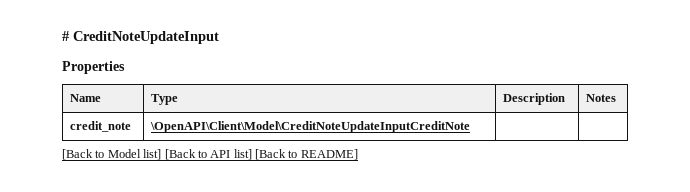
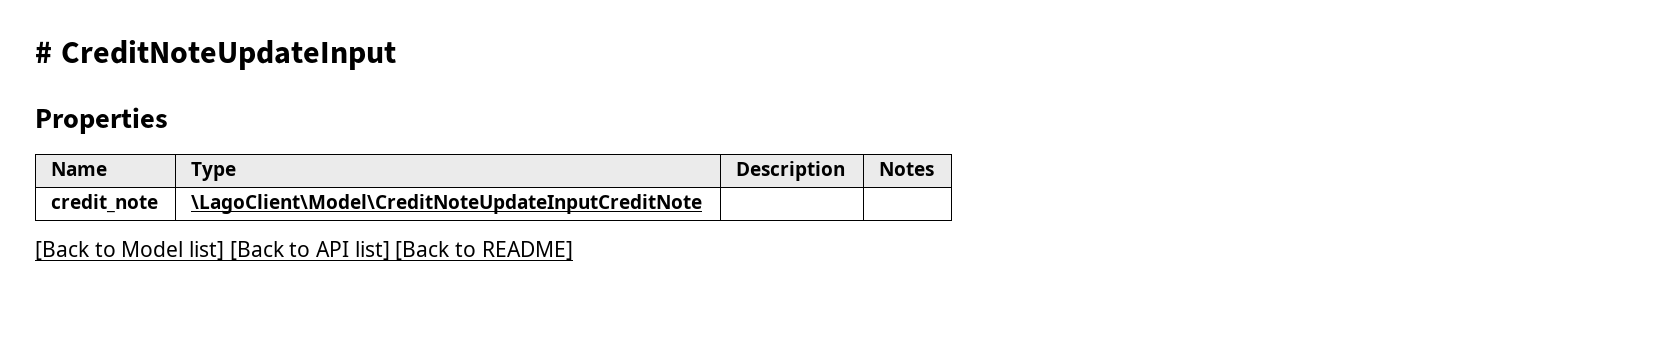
[149,121,470,133] \OpenAPI\Client\Model\CreditNoteUpdateInputCreditNote -> [191,194,703,214] \LagoClient\Model\CreditNoteUpdateInputCreditNote

